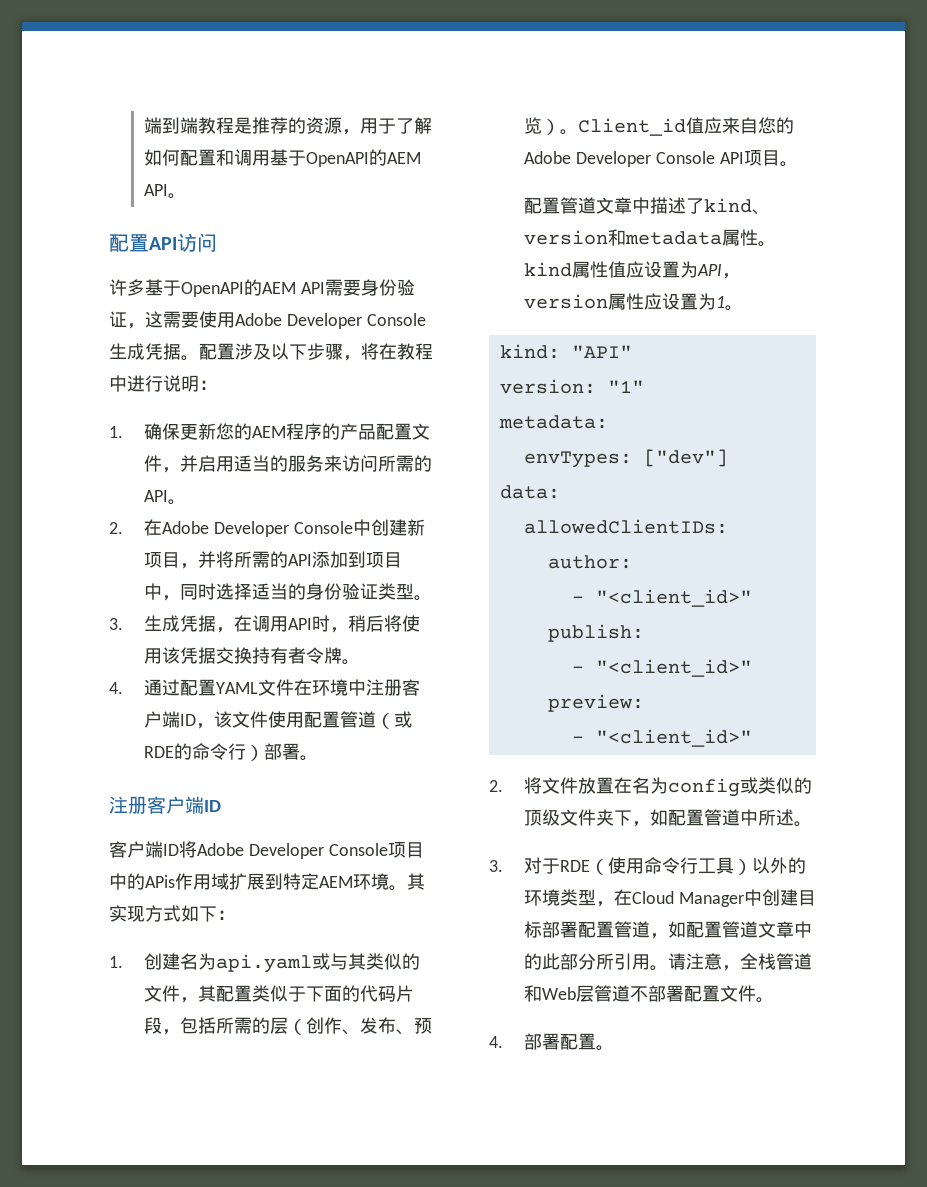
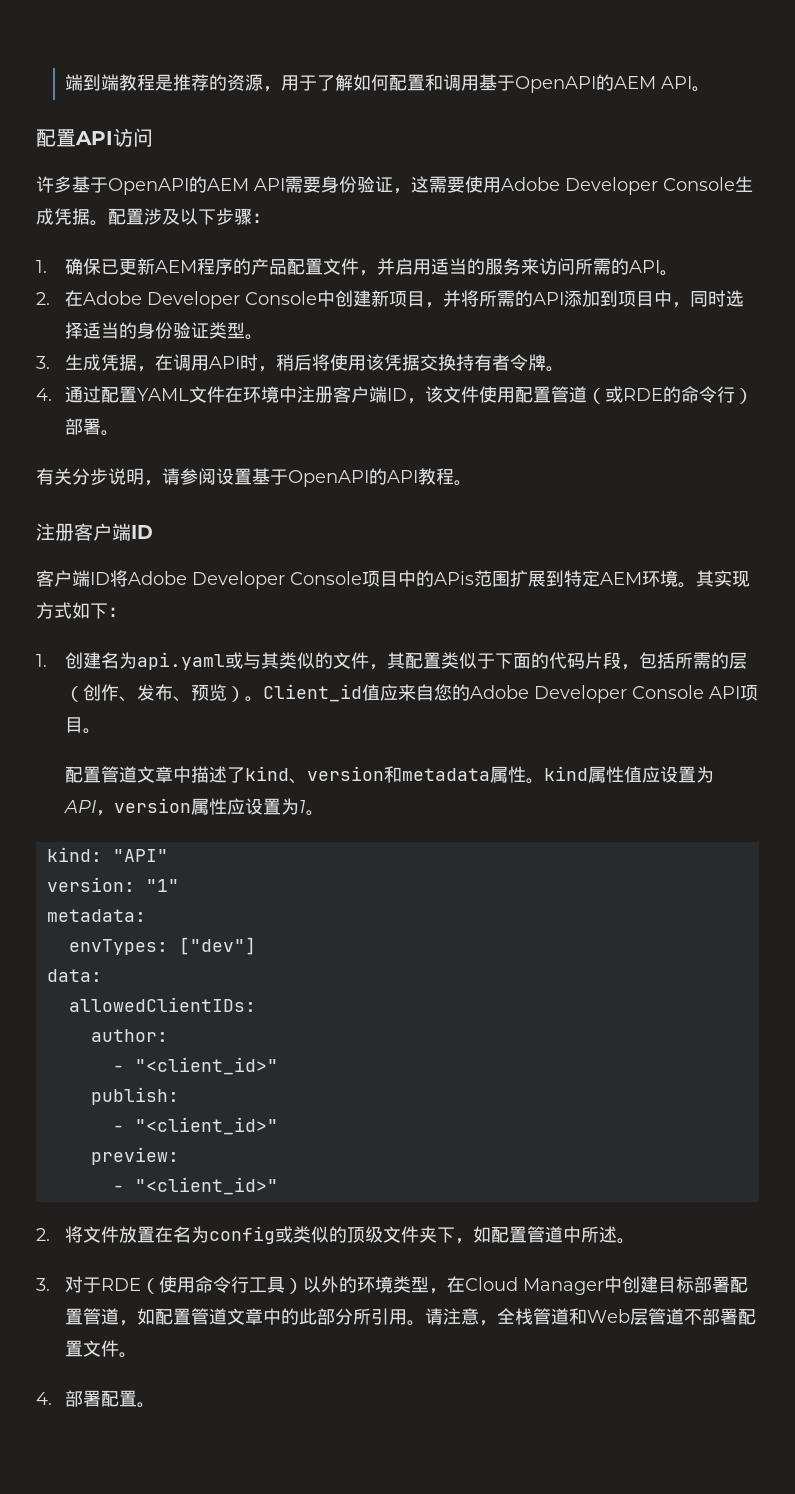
[343,343,433,361] [109,375,199,392] ，将在教程中进行说明 -> (252, 216) none
[179,423,252,440] 更新您的 -> [101,258,156,275] 已更新
(318, 758) none -> [36,468,472,487] // 有关分步说明，请参阅设置基于OpenAPI的API教程。
[175,873,229,890] 作用域 -> [474,570,510,587] 范围

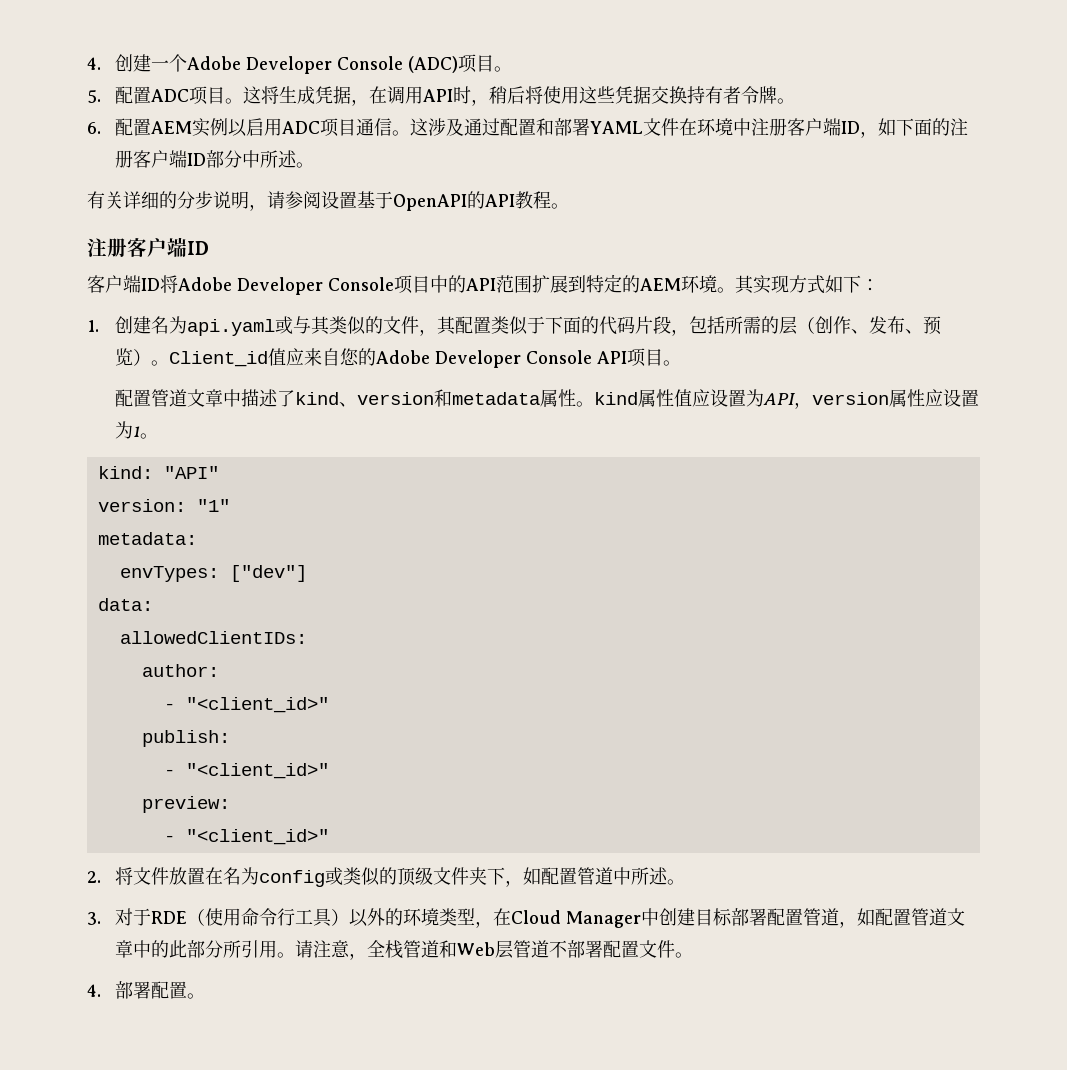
[65,74,711,93] [36,128,153,147] [36,176,753,195] [36,208,270,226] [36,258,679,276] [36,290,745,309] [65,322,264,340] [36,356,50,369] 端到端教程是推荐的资源，用于了解如何配置和调用基于OpenAPI的AEM API。 // 配置API访问 // 许多基于OpenAPI的AEM API需要身份验证，这需要使用Adobe Developer Console生成凭据。配置涉及以下步骤： // 1.确保已更新AEM程序的产品配置文件，并启用适当的服务来访问所需的API。 // 2.在Adobe Developer Console中创建新项目，并将所需的API添加到项目中，同时选择适当的身份验证类型。 // 3. -> [87,54,512,74] [87,86,279,105] 4.创建一个Adobe Developer Console (ADC)项目。 // 5.配置ADC项目。这将
[366,354,385,371] 该 -> [578,86,615,104] 这些
[36,388,52,401] 4. -> [87,118,464,137] 6.配置AEM实例以启用ADC项目通信。这涉及
(138, 394) none -> [535,118,590,136] 和部署
[425,386,754,404] [65,418,102,435] 该文件使用配置管道（或RDE的命令行）部署 -> [877,118,968,136] [114,150,297,168] 如下面的注册客户端ID部分中所述
(72, 476) none -> [123,191,177,209] 详细的
[434,571,474,585] APis -> [466,278,496,291] API
(600, 578) none -> [622,275,640,293] 的

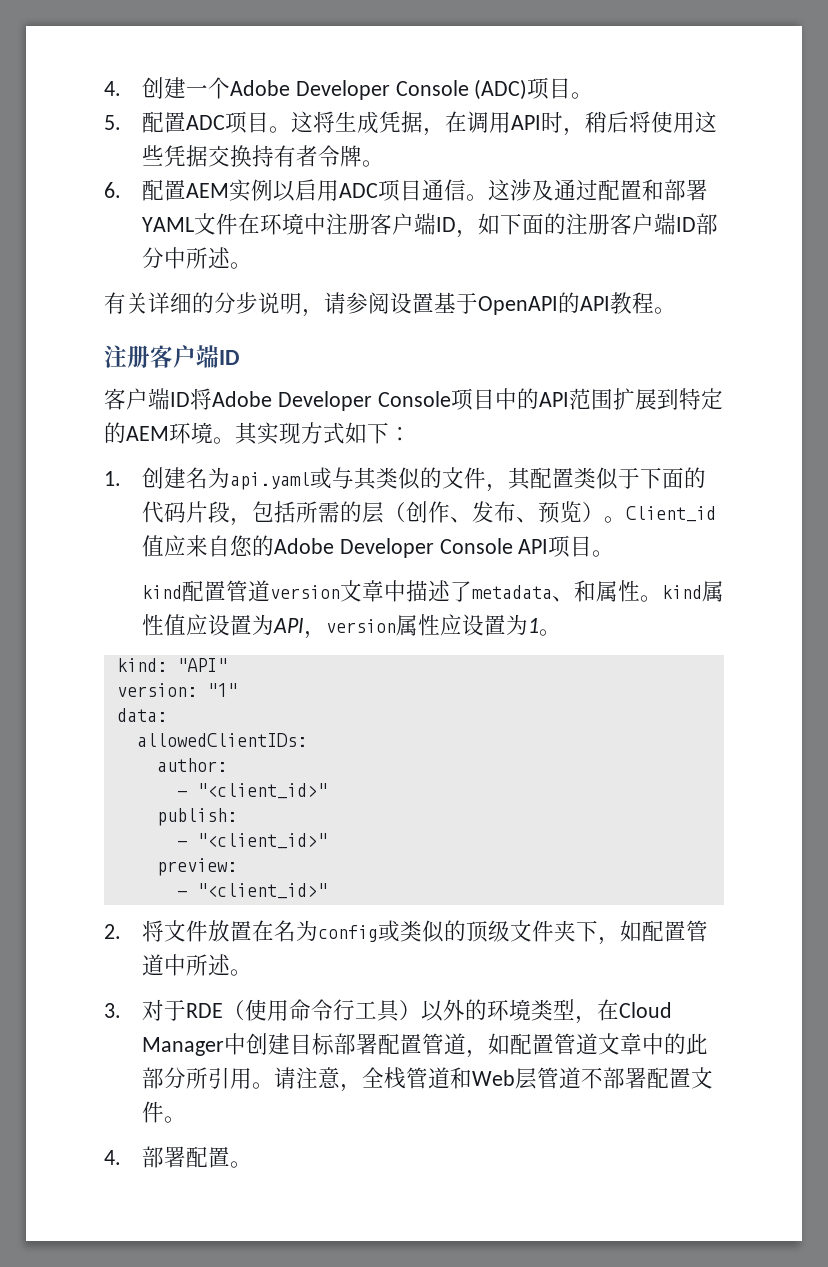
[114,389,187,407] 配置管道 -> [141,580,340,602] kind配置管道version
[294,389,540,407] kind、version和metadata -> [471,580,596,602] metadata、和
[97,532,197,545] [119,565,307,582] // metadata: // envTypes: ["dev"] -> (237, 690) none

